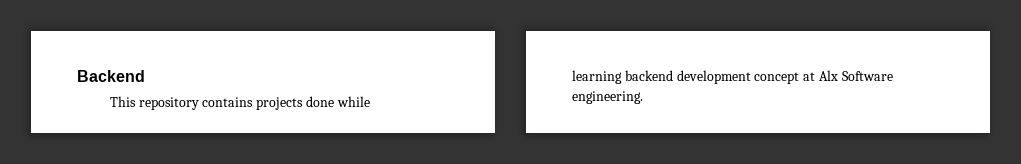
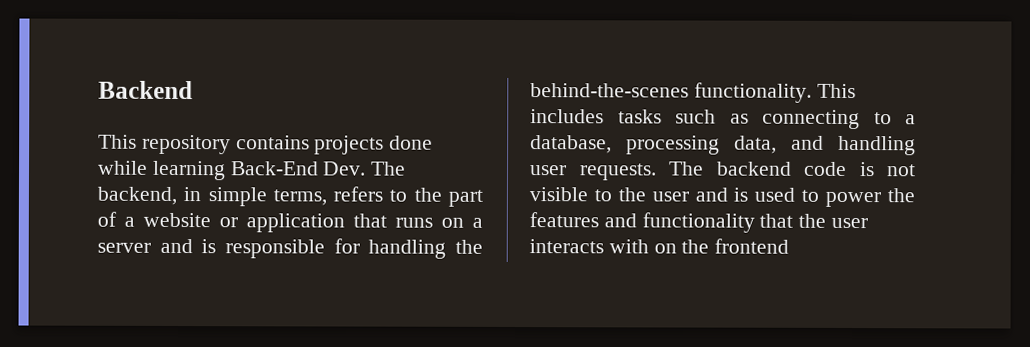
[624,70,893,84] [572,91,643,104] backend development concept at Alx Software engineering. -> [229,161,407,176] [97,186,483,207] [97,211,483,233] [97,238,483,259] [530,82,856,103] [530,109,916,130] [530,135,916,156] [529,161,916,181] [529,187,915,208] [529,212,869,233] [529,238,790,254] Back-End Dev. The backend, in simple terms, refers to the part of a website or application that runs on a server and is responsible for handling the behind-the-scenes functionality. This includes tasks such as connecting to a database, processing data, and handling user requests. The backend code is not visible to the user and is used to power the features and functionality that the user interacts with on the frontend

